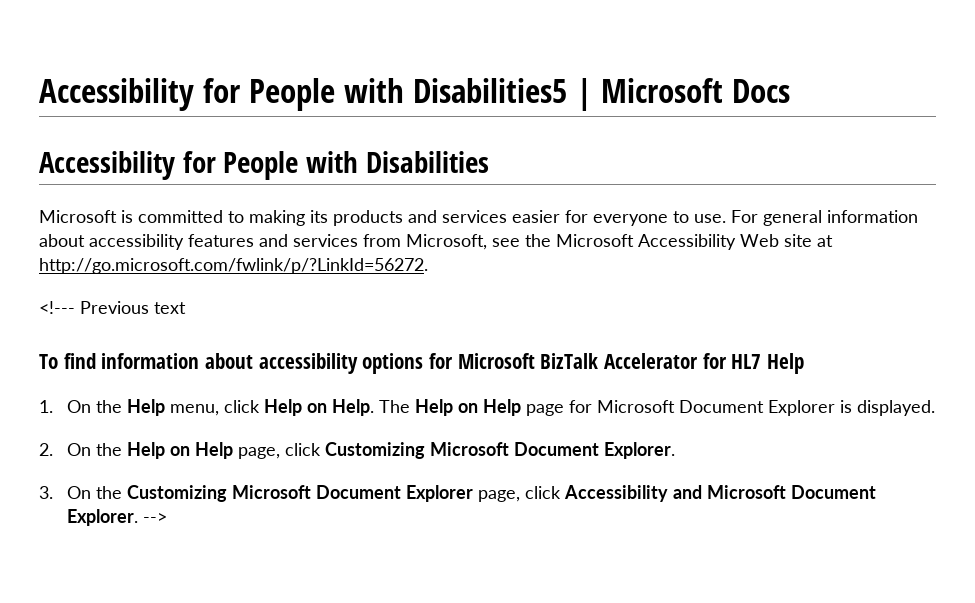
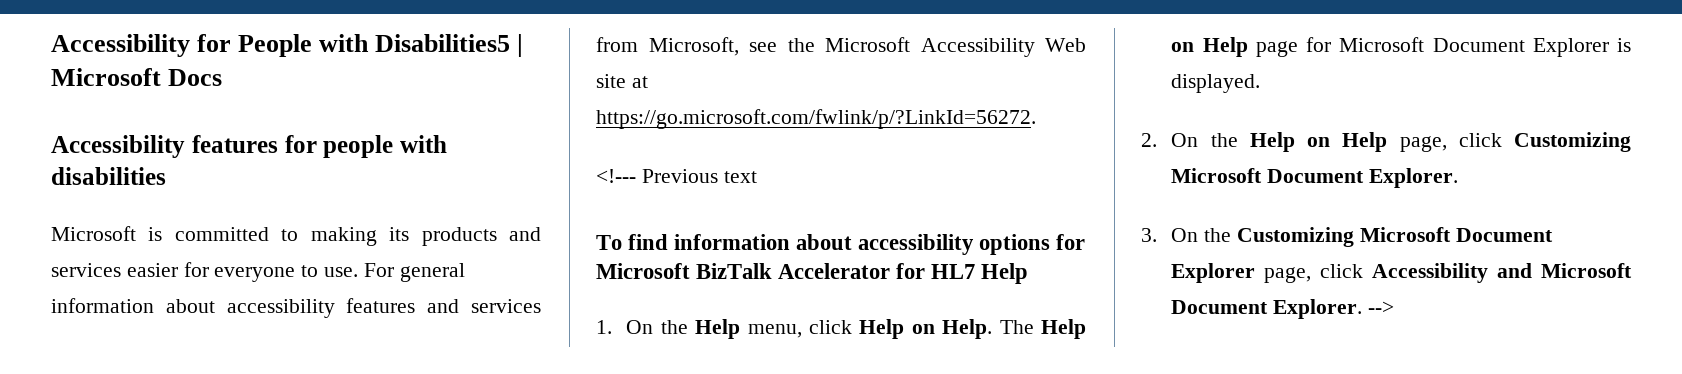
[182,151,489,180] for People with Disabilities -> [191,135,447,158] [51,167,166,185] features for people with disabilities
[39,258,428,274] http://go.microsoft.com/fwlink/p/?LinkId=56272. -> [596,109,1036,129] https://go.microsoft.com/fwlink/p/?LinkId=56272.

